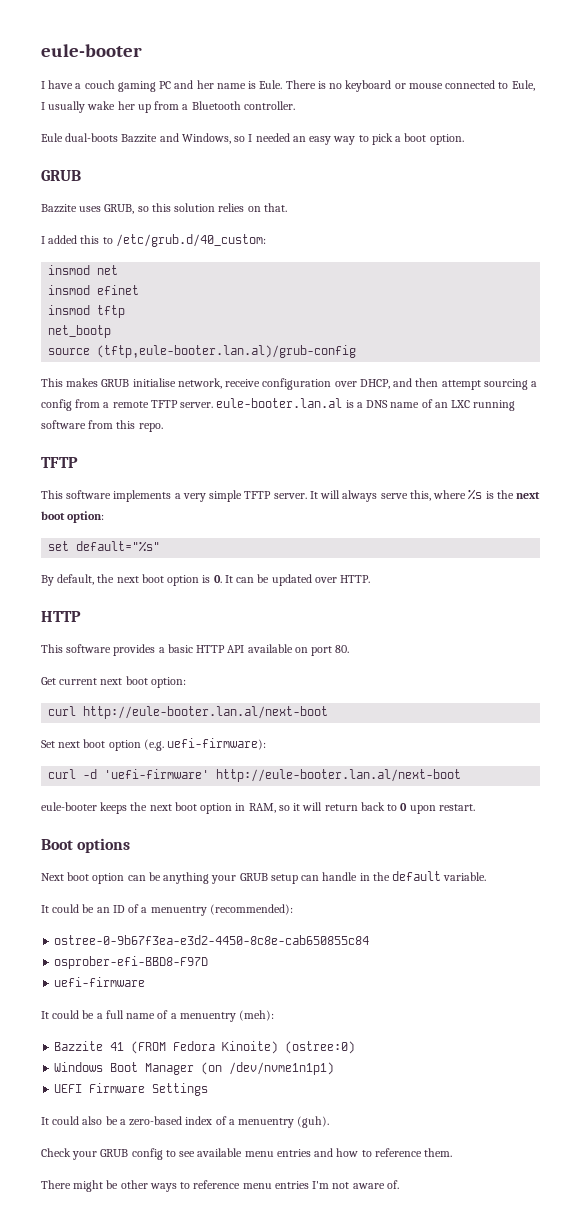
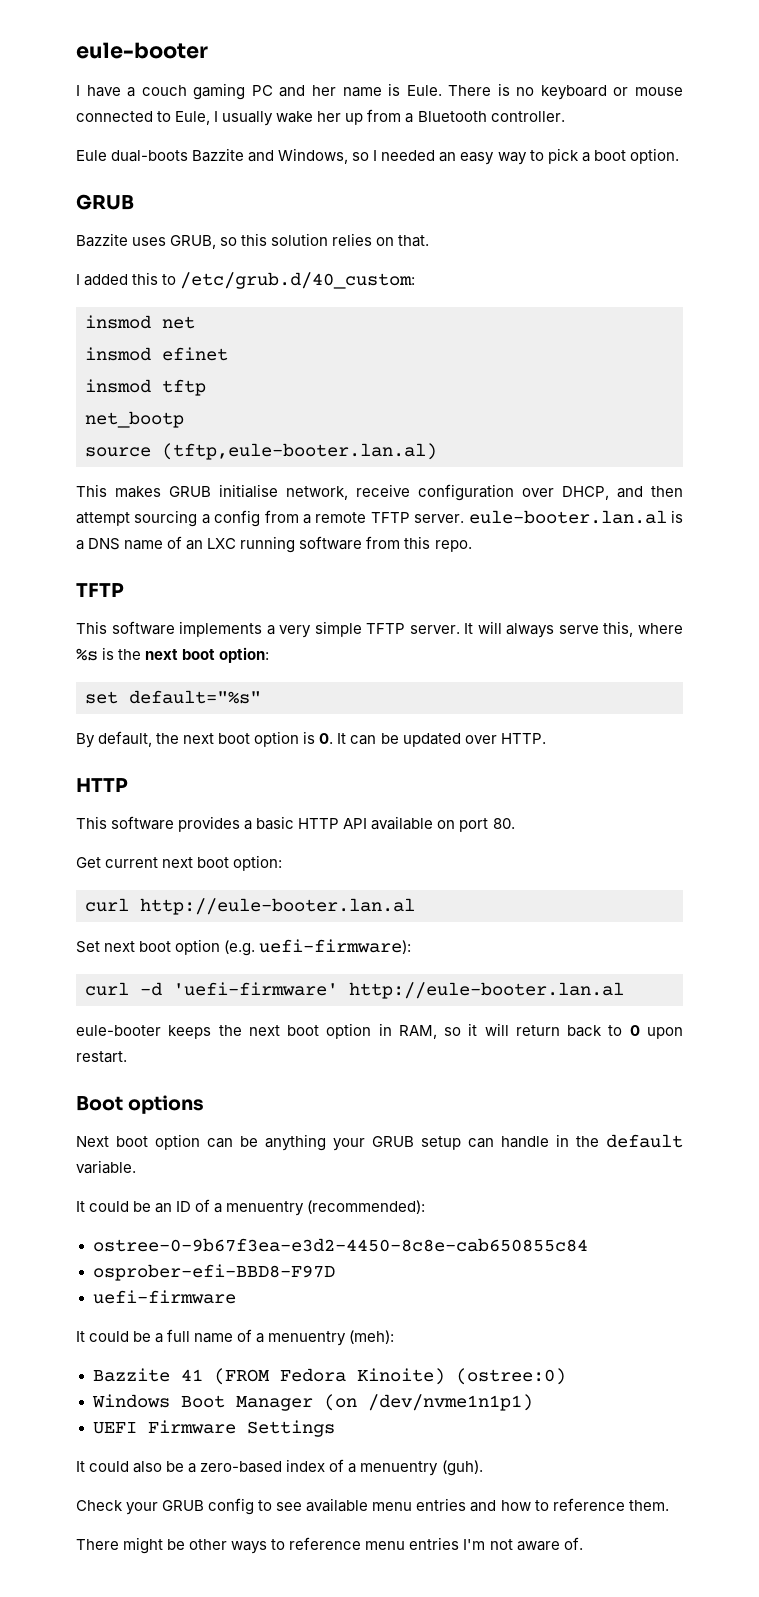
[97,345,357,358] (tftp,eule-booter.lan.al)/grub-config -> [162,443,437,460] (tftp,eule-booter.lan.al)
[83,706,329,719] http://eule-booter.lan.al/next-boot -> [140,898,415,915] http://eule-booter.lan.al
[216,769,462,782] http://eule-booter.lan.al/next-boot -> [349,982,624,999] http://eule-booter.lan.al

